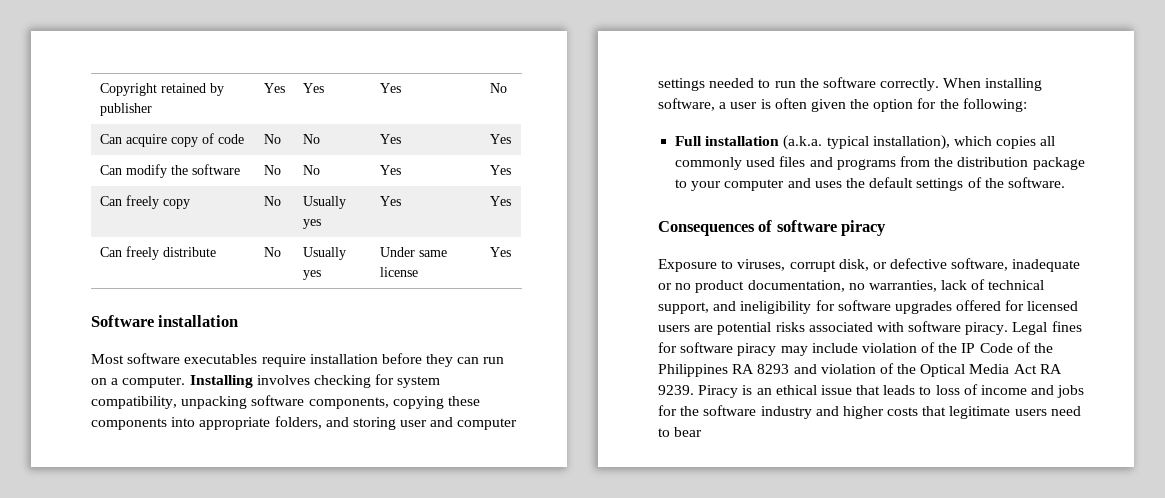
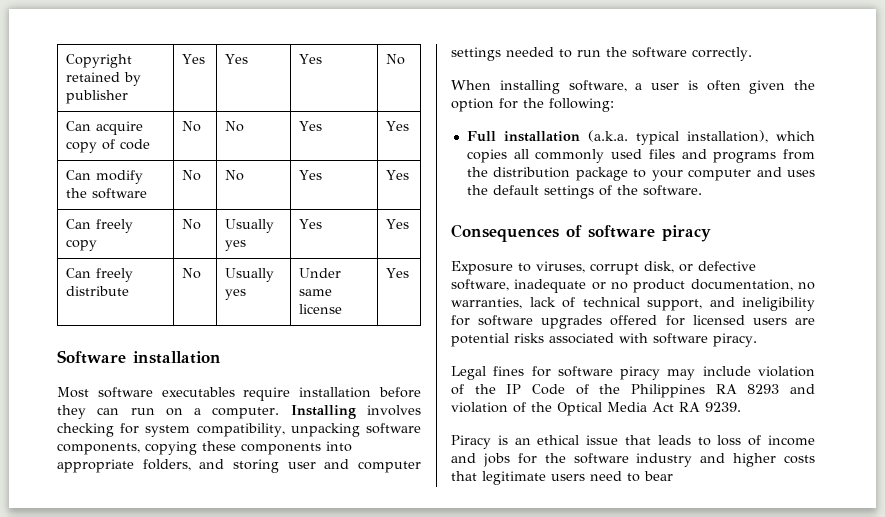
(940, 84) none -> (752, 54) //
(1009, 328) none -> (757, 340) //
(694, 390) none -> (741, 407) //

